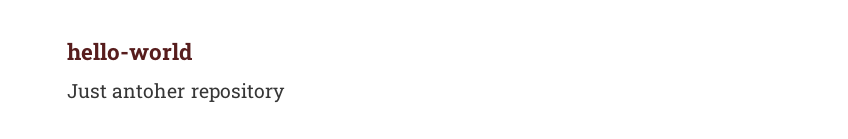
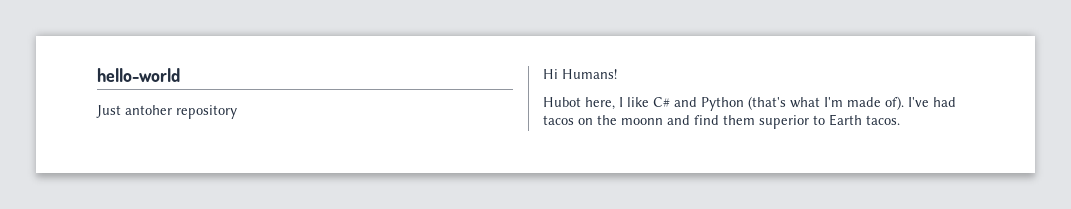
(285, 93) none -> [543,69,617,79] [543,96,956,111] [543,114,900,129] // Hi Humans! // Hubot here, I like C# and Python (that's what I'm made of). I've had tacos on the moonn and find them superior to Earth tacos.

